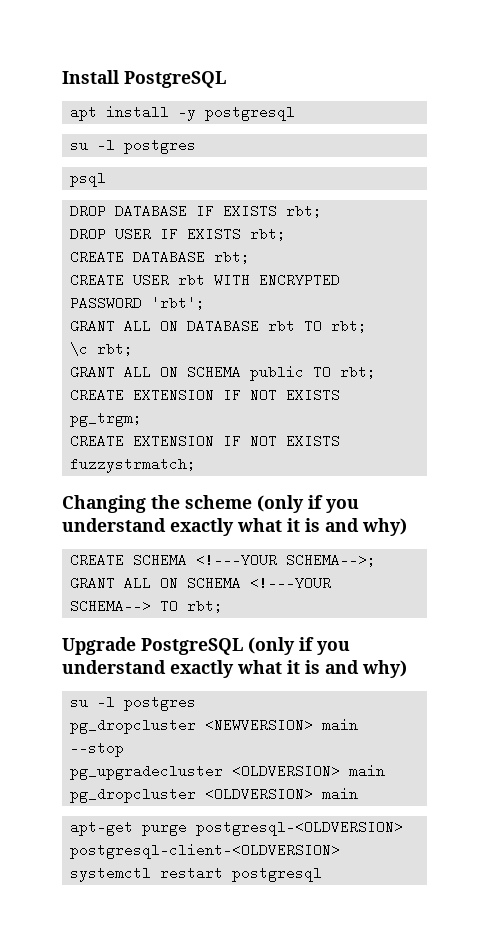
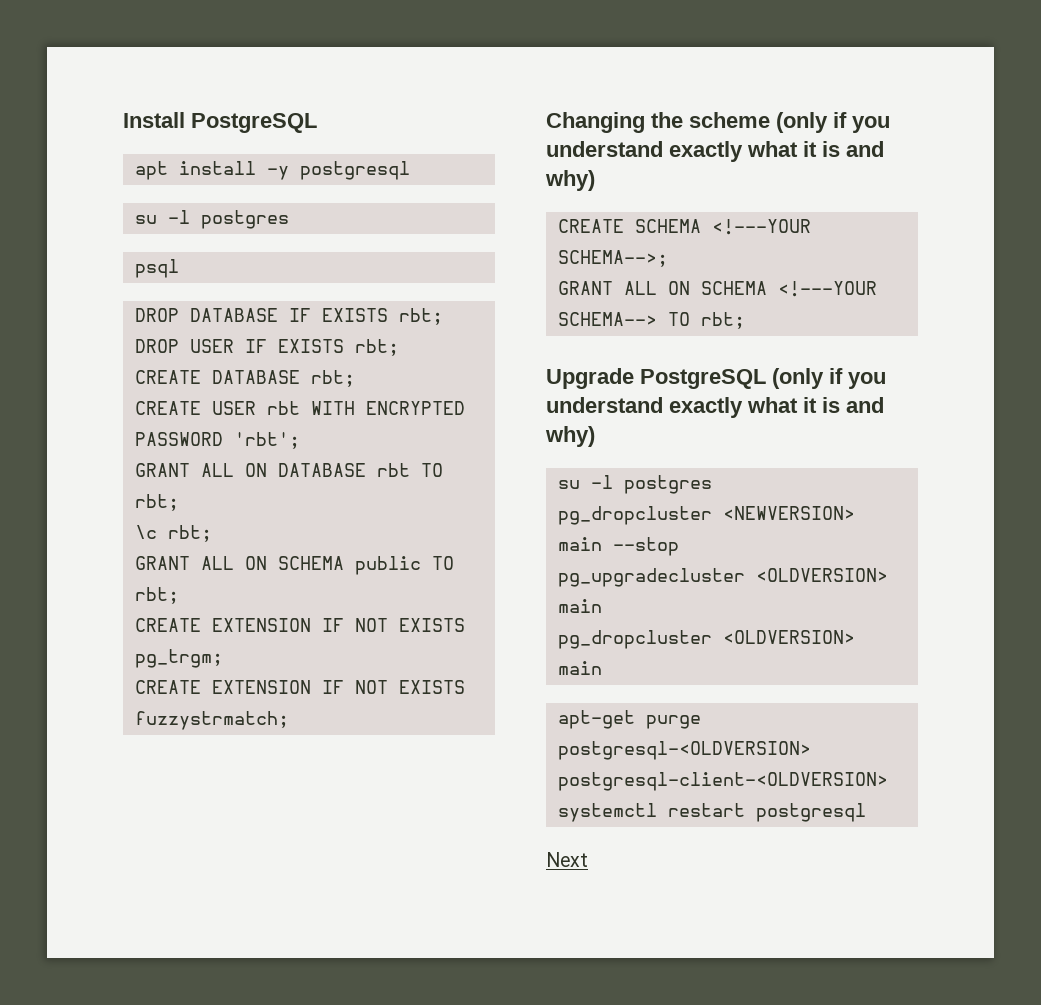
(323, 874) none -> [546,852,588,867] // Next

